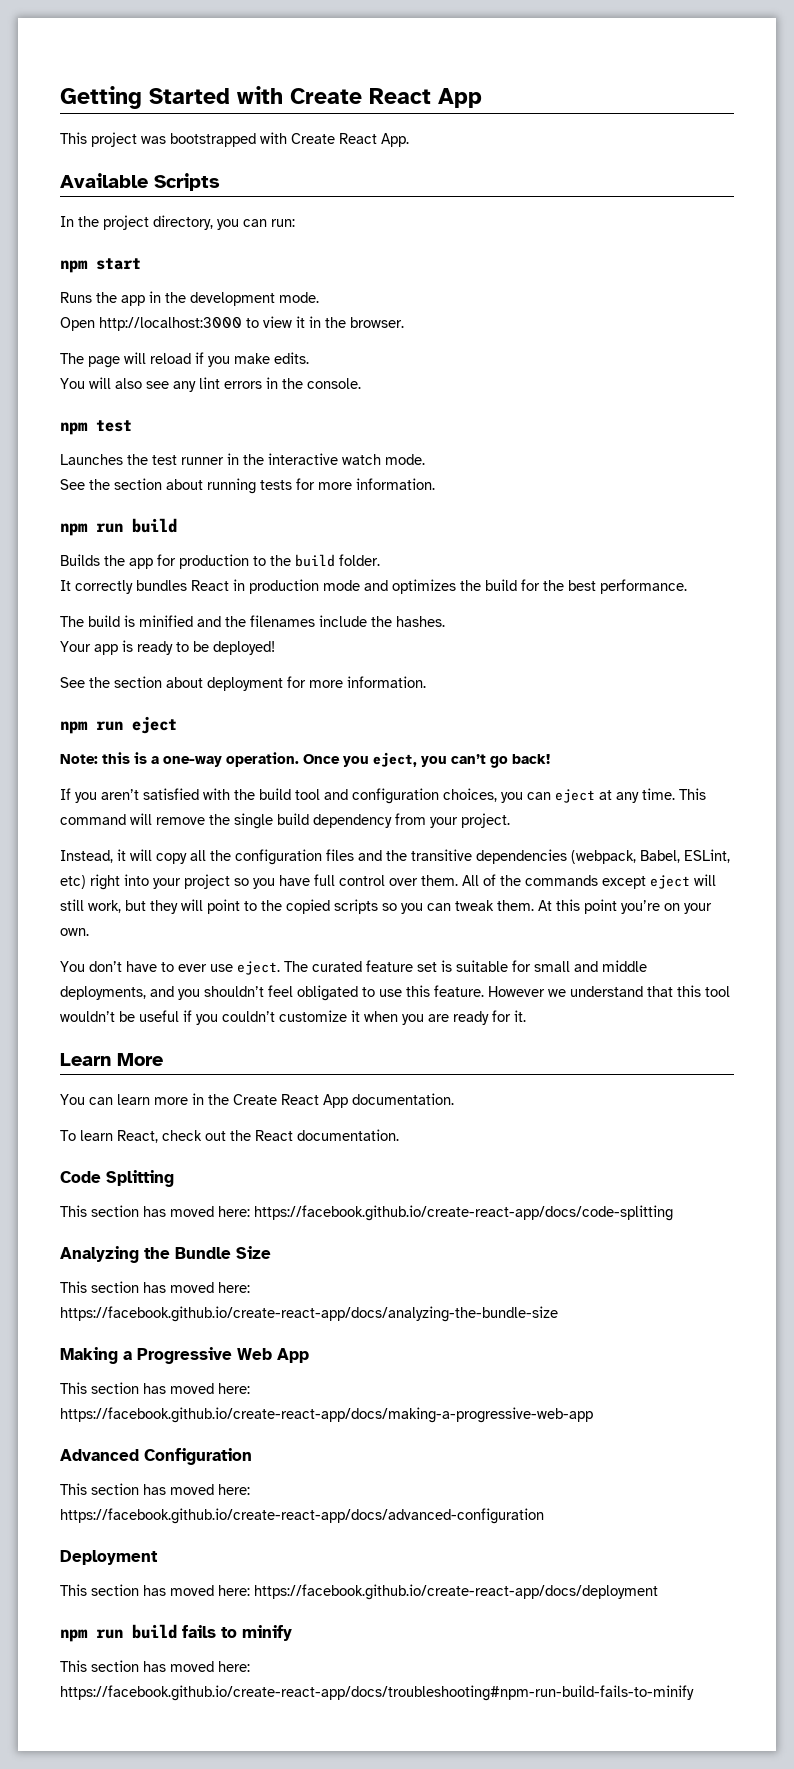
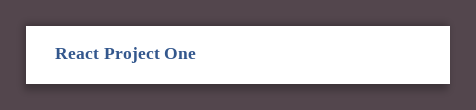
[60,86,482,109] [60,132,409,147] [60,173,220,191] [60,215,295,230] [60,258,141,273] [60,291,319,306] [60,316,404,331] [60,352,309,368] [60,377,361,392] [60,420,132,435] [60,453,425,465] [60,478,435,494] [60,518,177,536] [60,554,380,569] [60,579,687,594] [60,615,445,627] [60,640,275,655] [60,676,426,691] [60,716,177,734] [60,752,550,768] [60,788,706,804] [60,813,510,829] [60,849,730,865] [60,874,716,890] [60,899,712,914] [60,928,89,936] [60,960,647,975] [60,985,730,1001] [60,1010,526,1025] [60,1053,163,1066] [60,1093,454,1108] [60,1129,399,1143] [60,1170,174,1187] [60,1205,673,1221] [60,1246,271,1263] [60,1281,250,1293] [60,1306,558,1322] [60,1347,309,1364] [60,1382,250,1394] [60,1407,593,1423] [60,1448,252,1465] [60,1483,250,1495] [60,1508,544,1524] [60,1550,158,1565] [60,1584,658,1600] [60,1624,292,1642] [60,1660,250,1672] [60,1685,694,1701] Getting Started with Create React App // This project was bootstrapped with Create React App. // Available Scripts // In the project directory, you can run: // npm start // Runs the app in the development mode. // Open http://localhost:3000 to view it in the browser. // The page will reload if you make edits. // You will also see any lint errors in the console. // npm test // Launches the test runner in the interactive watch mode. // See the section about running tests for more information. // npm run build // Builds the app for production to the build folder. // It correctly bundles React in production mode and optimizes the build for the best performance. // The build is minified and the filenames include the hashes. // Your app is ready to be deployed! // See the section about deployment for more information. // npm run eject // Note: this is a one-way operation. Once you eject, you can’t go back! // If you aren’t satisfied with the build tool and configuration choices, you can eject at any time. This command will remove the single build dependency from your project. // Instead, it will copy all the configuration files and the transitive dependencies (webpack, Babel, ESLint, etc) right into your project so you have full control over them. All of the commands except eject will still work, but they will point to the copied scripts so you can tweak them. At this point you’re on your own. // You don’t have to ever use eject. The curated feature set is suitable for small and middle deployments, and you shouldn’t feel obligated to use this feature. However we understand that this tool wouldn’t be useful if you couldn’t customize it when you are ready for it. // Learn More // You can learn more in the Create React App documentation. // To learn React, check out the React documentation. // Code Splitting // This section has moved here: https://facebook.github.io/create-react-app/docs/code-splitting // Analyzing the Bundle Size // This section has moved here: https://facebook.github.io/create-react-app/docs/analyzing-the-bundle-size // Making a Progressive Web App // This section has moved here: https://facebook.github.io/create-react-app/docs/making-a-progressive-web-app // Advanced Configuration // This section has moved here: https://facebook.github.io/create-react-app/docs/advanced-configuration // Deployment // This section has moved here: https://facebook.github.io/create-react-app/docs/deployment // npm run build fails to minify // This section has moved here: https://facebook.github.io/create-react-app/docs/troubleshooting#npm-run-build-fails-to-minify -> [55,47,197,63] React Project One

